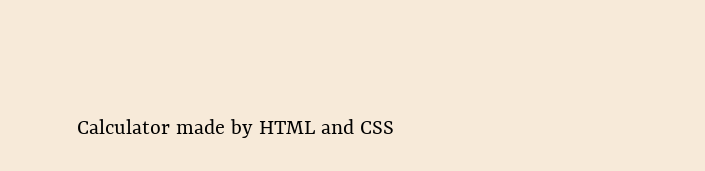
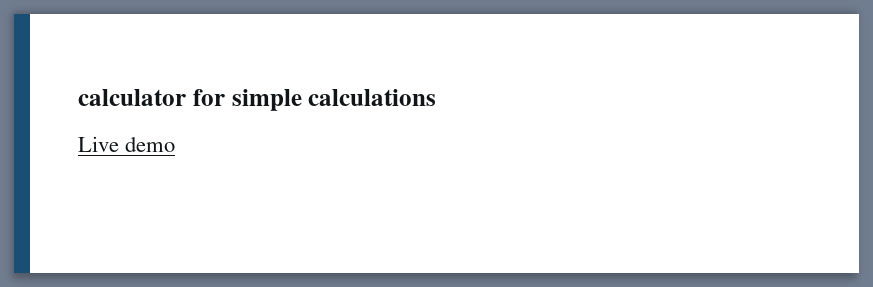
[77,119,395,138] Calculator made by HTML and CSS -> [78,89,437,111] [78,136,176,152] calculator for simple calculations // Live demo

